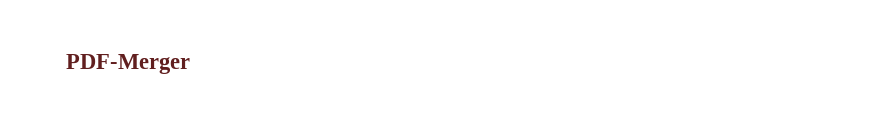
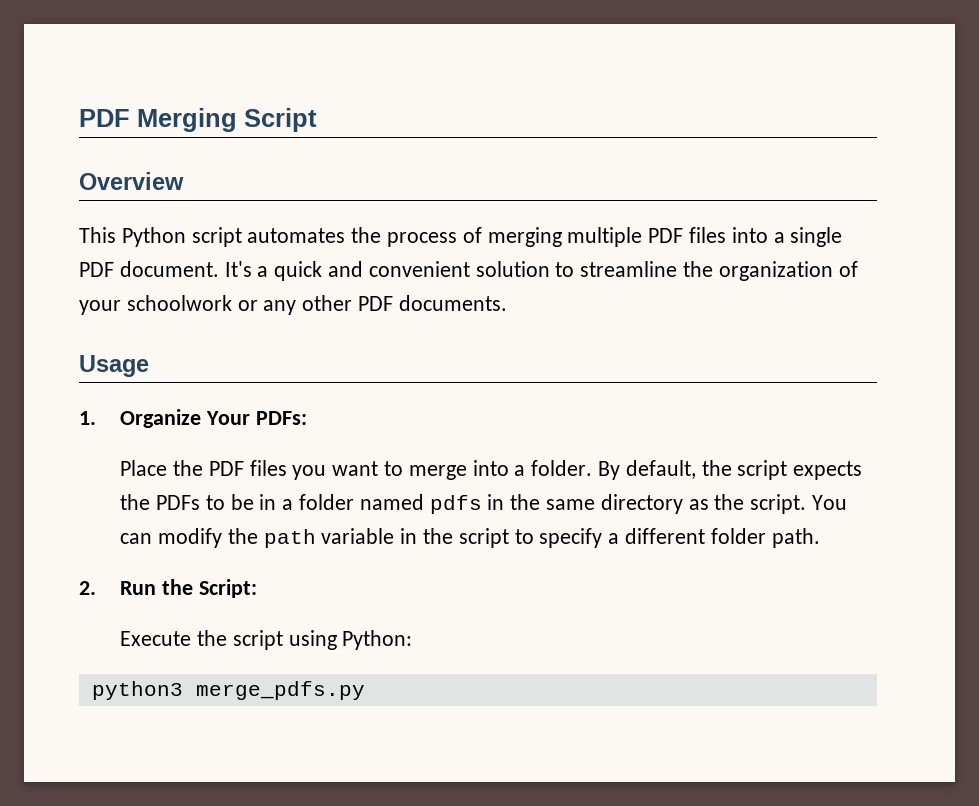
[66,54,190,74] PDF-Merger -> [79,108,317,132] [79,172,184,190] [79,227,843,247] [79,261,858,281] [79,295,507,315] [79,355,149,377] [79,409,307,428] [120,460,863,480] [120,494,848,514] [120,528,820,548] [79,579,257,598] [120,630,413,650] [91,681,365,700] PDF Merging Script // Overview // This Python script automates the process of merging multiple PDF files into a single PDF document. It's a quick and convenient solution to streamline the organization of your schoolwork or any other PDF documents. // Usage // 1. Organize Your PDFs: // Place the PDF files you want to merge into a folder. By default, the script expects the PDFs to be in a folder named pdfs in the same directory as the script. You can modify the path variable in the script to specify a different folder path. // 2. Run the Script: // Execute the script using Python: // python3 merge_pdfs.py

